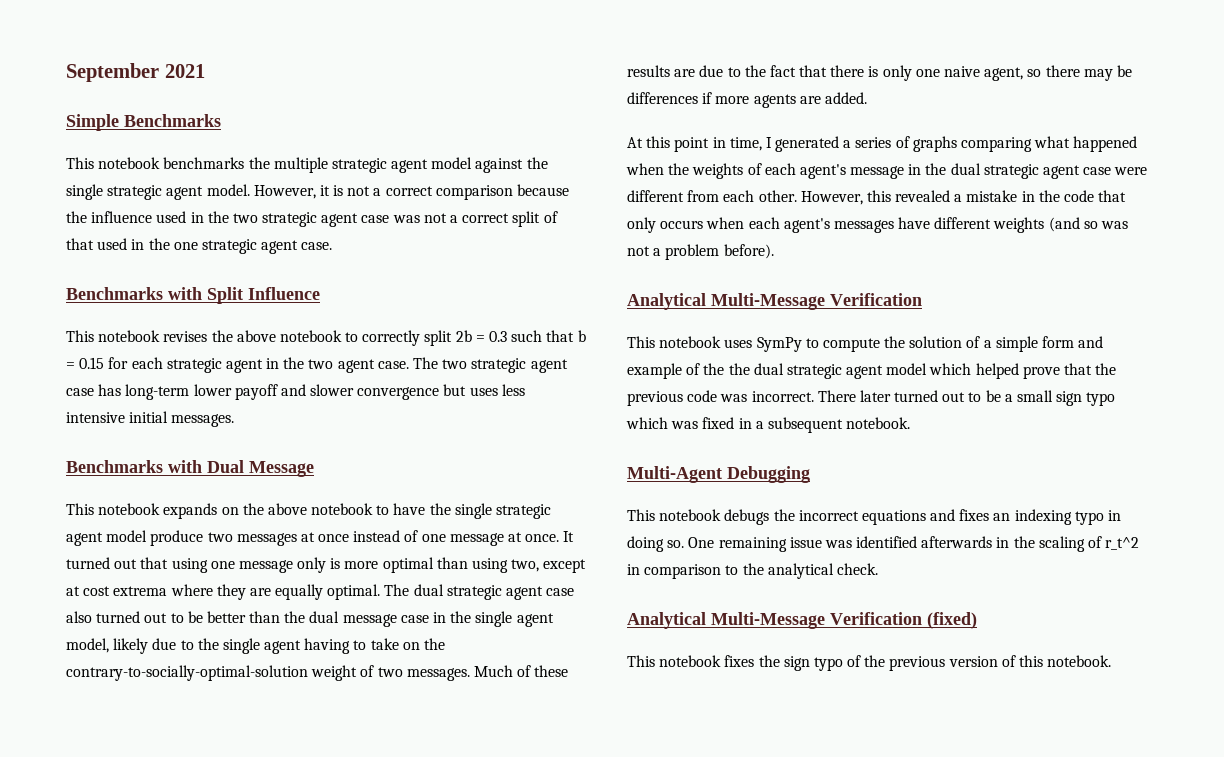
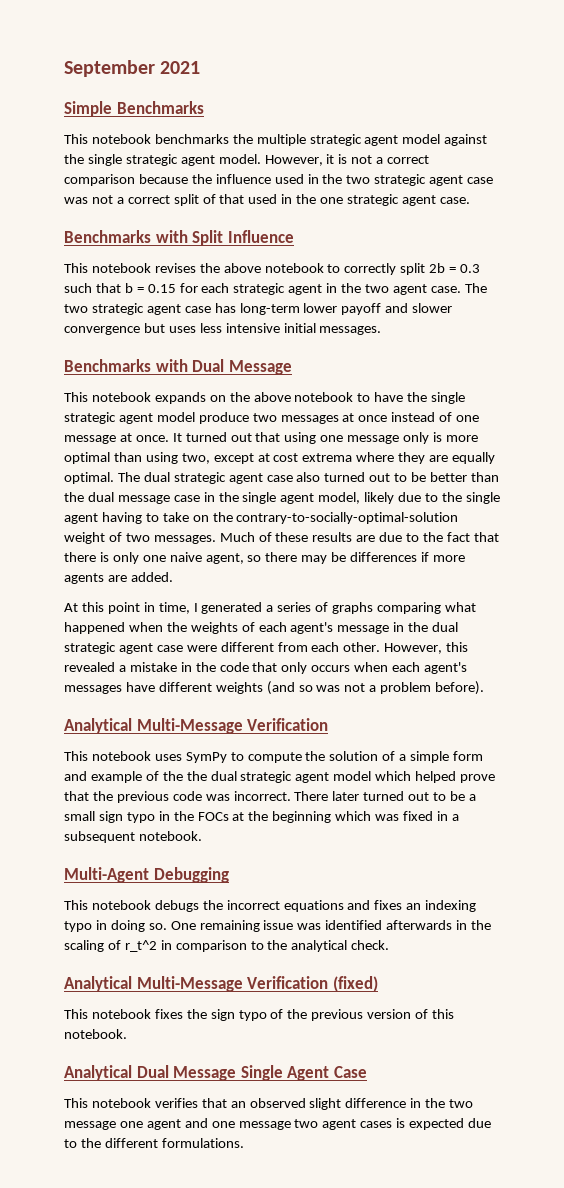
(1116, 399) none -> [158,811,332,823] in the FOCs at the beginning
(1112, 661) none -> [64,1065,367,1081] [64,1098,474,1110] [64,1118,492,1130] [64,1138,244,1148] // Analytical Dual Message Single Agent Case // This notebook verifies that an observed slight difference in the two message one agent and one message two agent cases is expected due to the different formulations.

